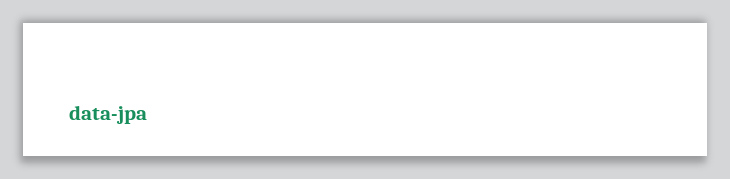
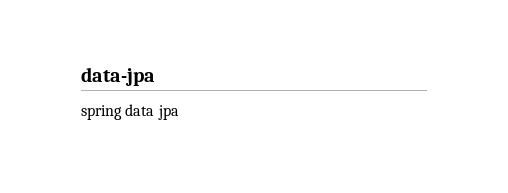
(147, 114) none -> [81,104,179,120] // spring data jpa

